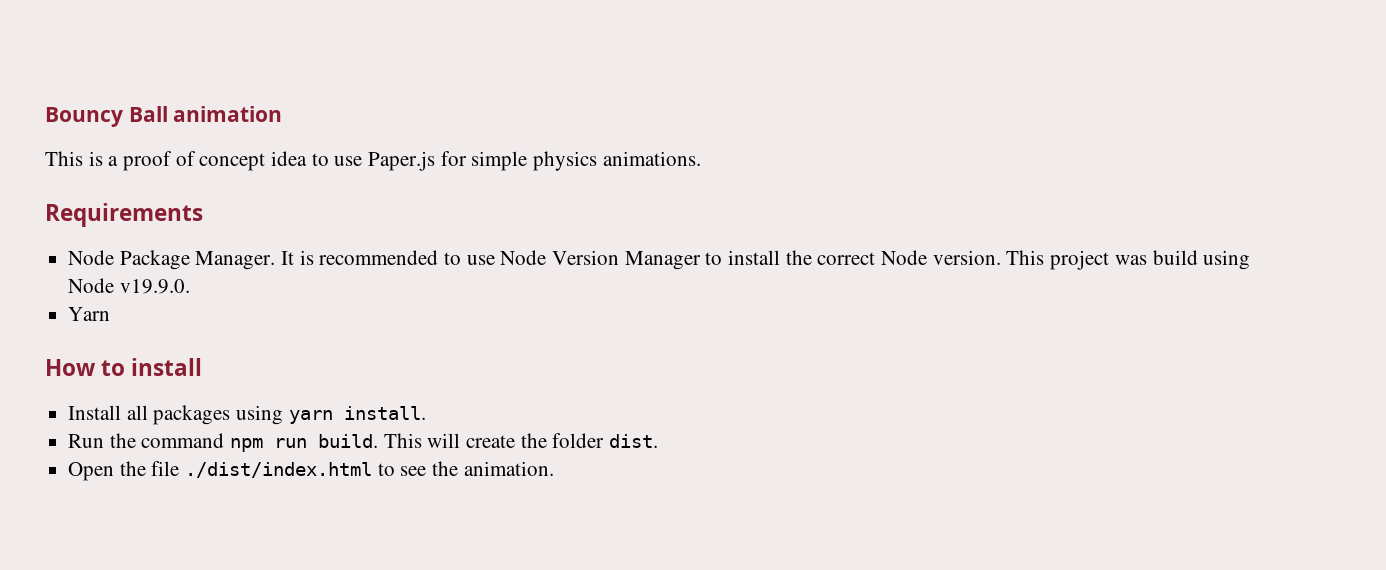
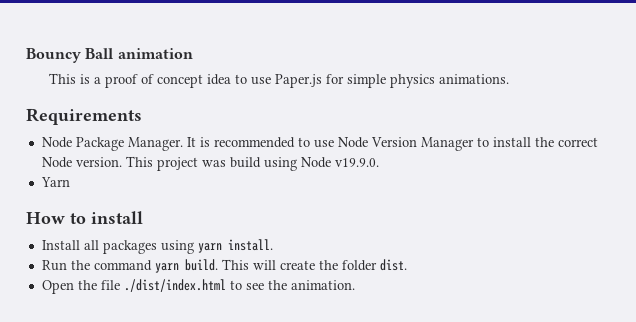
[230,438,308,452] npm run -> [154,263,179,273] yarn

